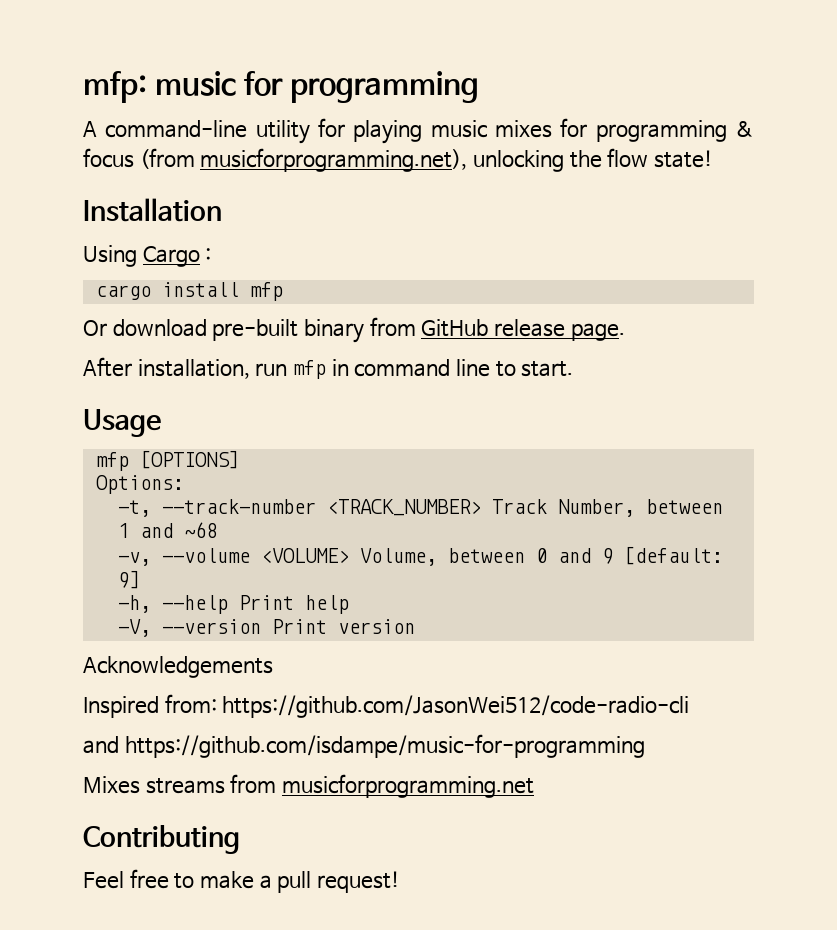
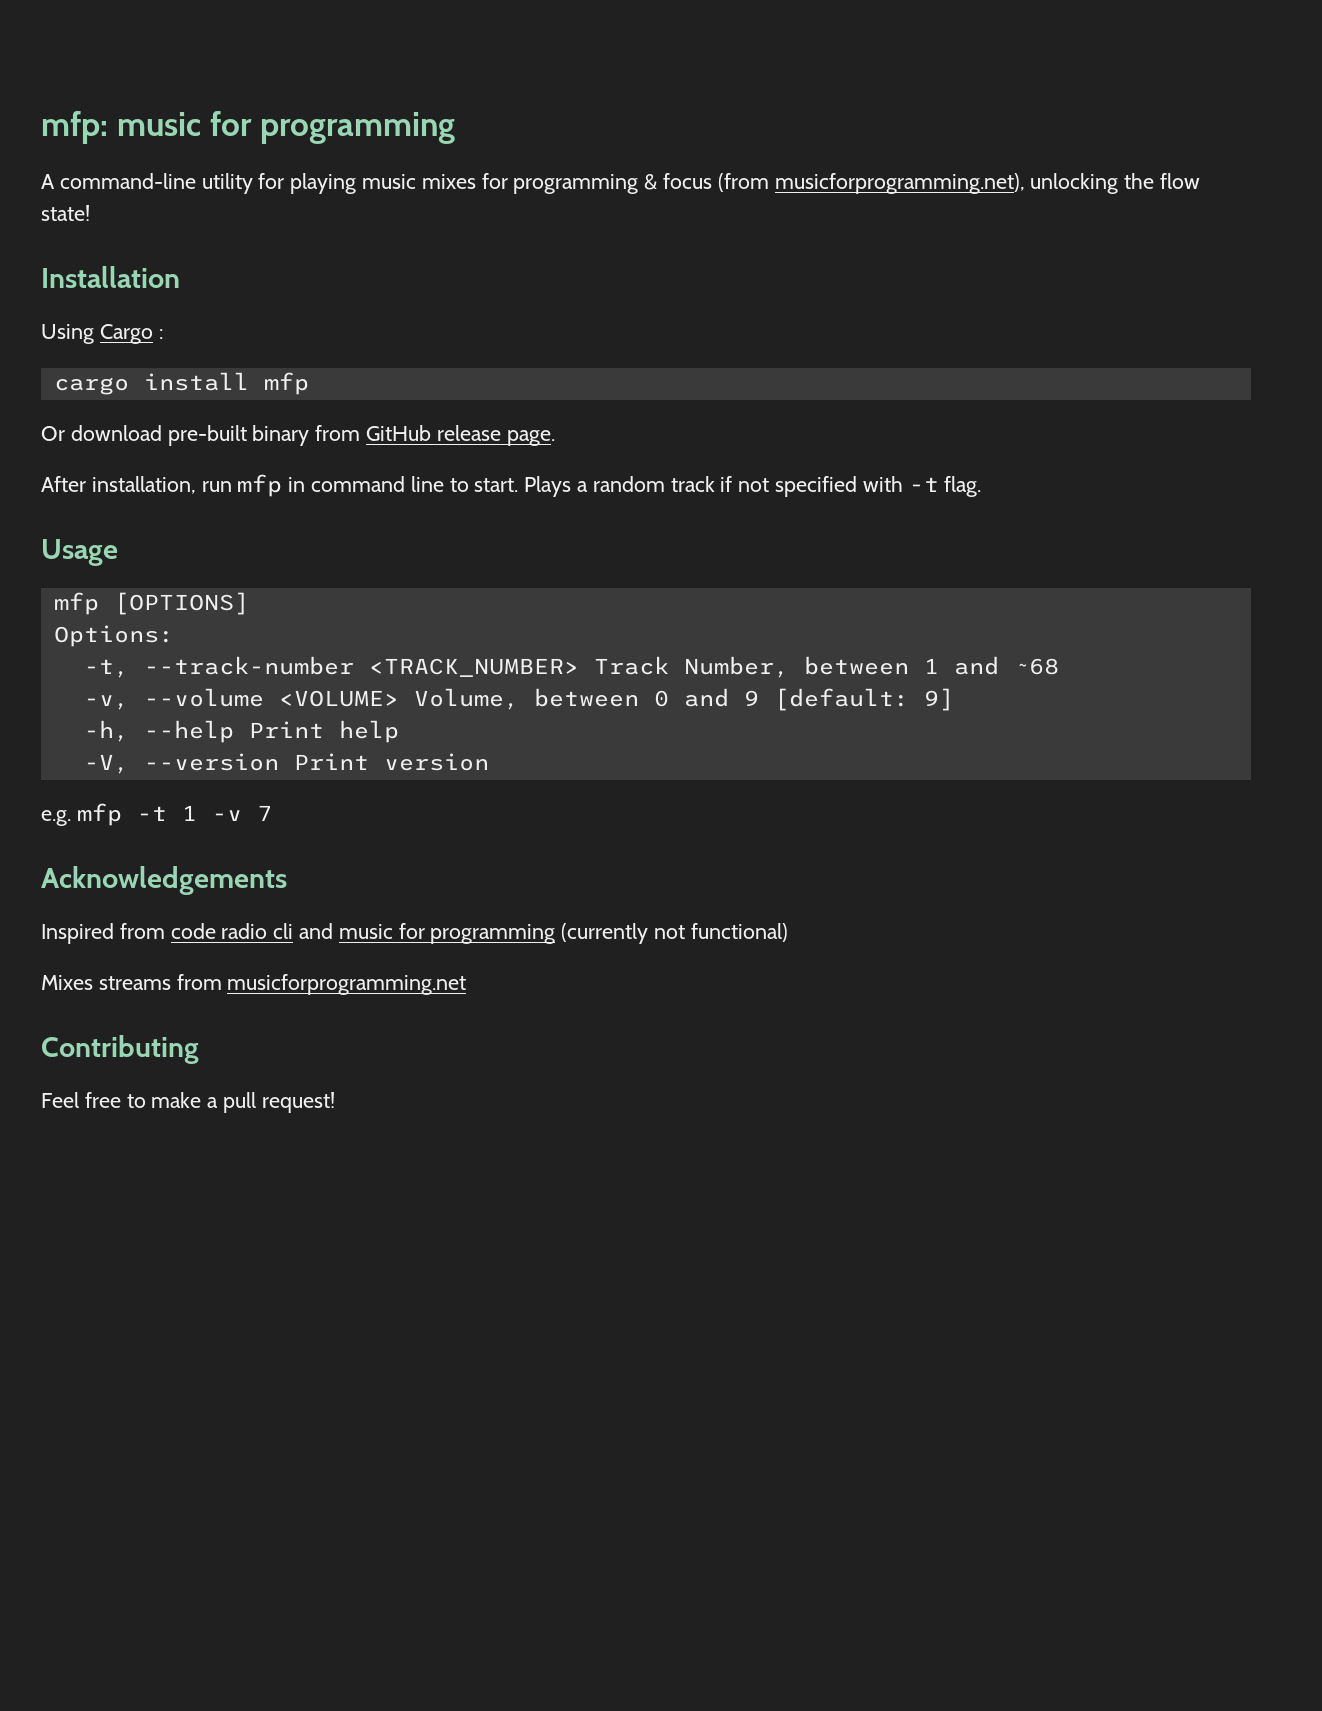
(574, 369) none -> [524,476,982,497] Plays a random track if not specified with -t flag.
[83,656,273,678] [83,694,690,718] [83,734,645,758] Acknowledgements // Inspired from: https://github.com/JasonWei512/code-radio-cli // and https://github.com/isdampe/music-for-programming -> [41,803,272,826] [41,866,287,895] [41,923,788,944] e.g. mfp -t 1 -v 7 // Acknowledgements // Inspired from code radio cli and music for programming (currently not functional)

